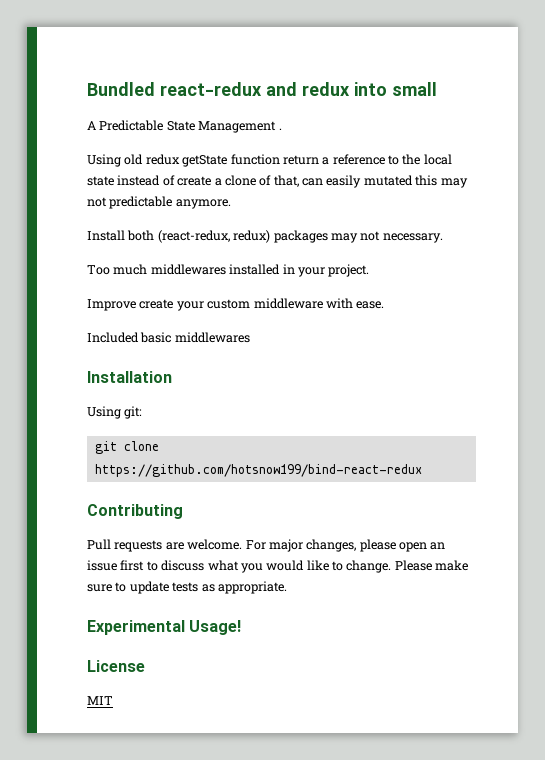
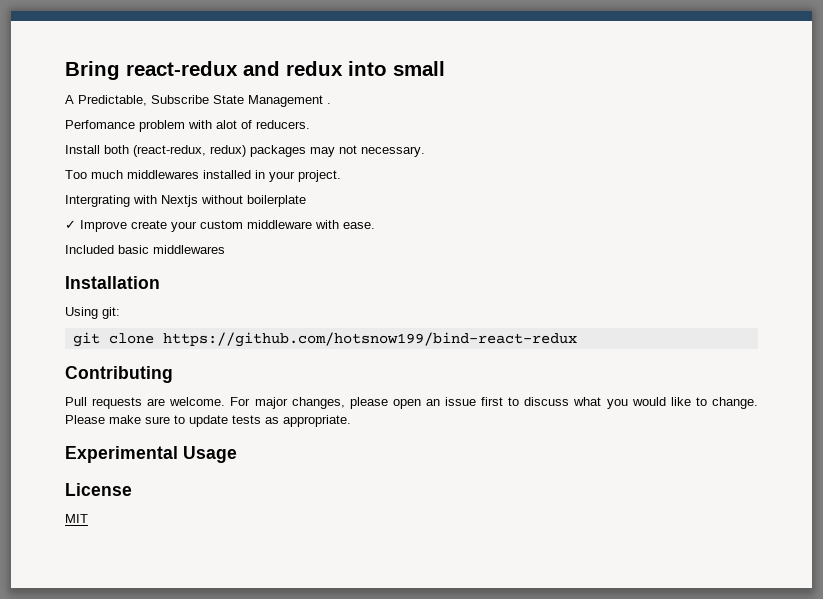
[87,82,155,96] Bundled -> [65,61,120,80] Bring
[99,120,164,131] Predictable -> [78,95,209,106] Predictable, Subscribe
[87,154,452,167] [87,175,468,188] [87,196,231,209] Using old redux getState function return a reference to the local state instead of create a clone of that, can easily mutated this may not predictable anymore. -> [65,120,310,132] Perfomance problem with alot of reducers.
(370, 270) none -> [65,195,306,207] [65,220,76,229] Intergrating with Nextjs without boilerplate // ✓
[189,620,242,635] Usage! -> [183,446,237,463] Usage

